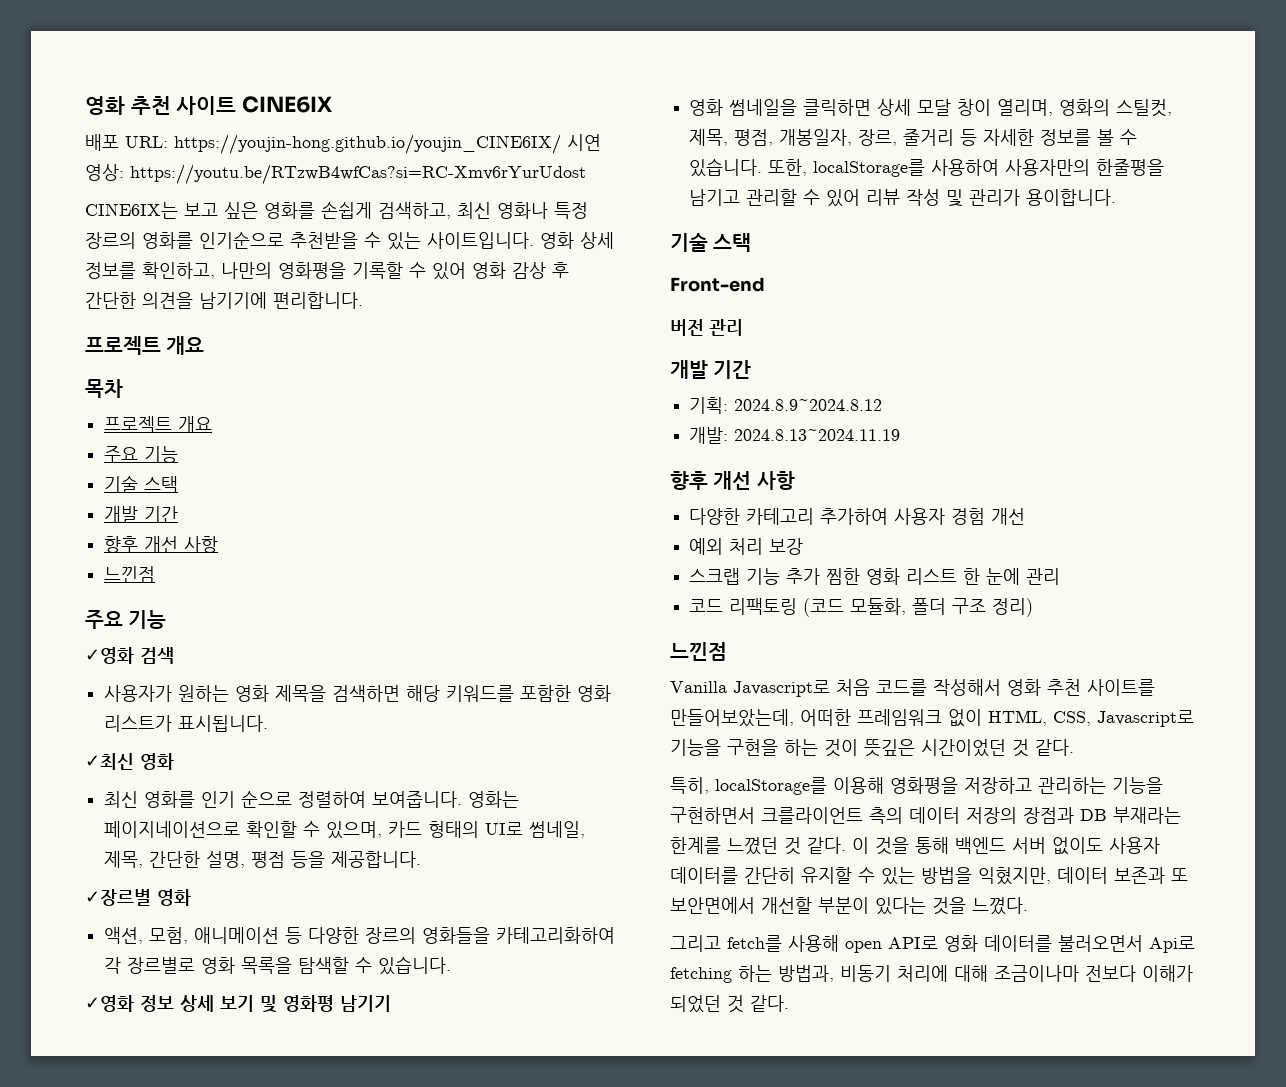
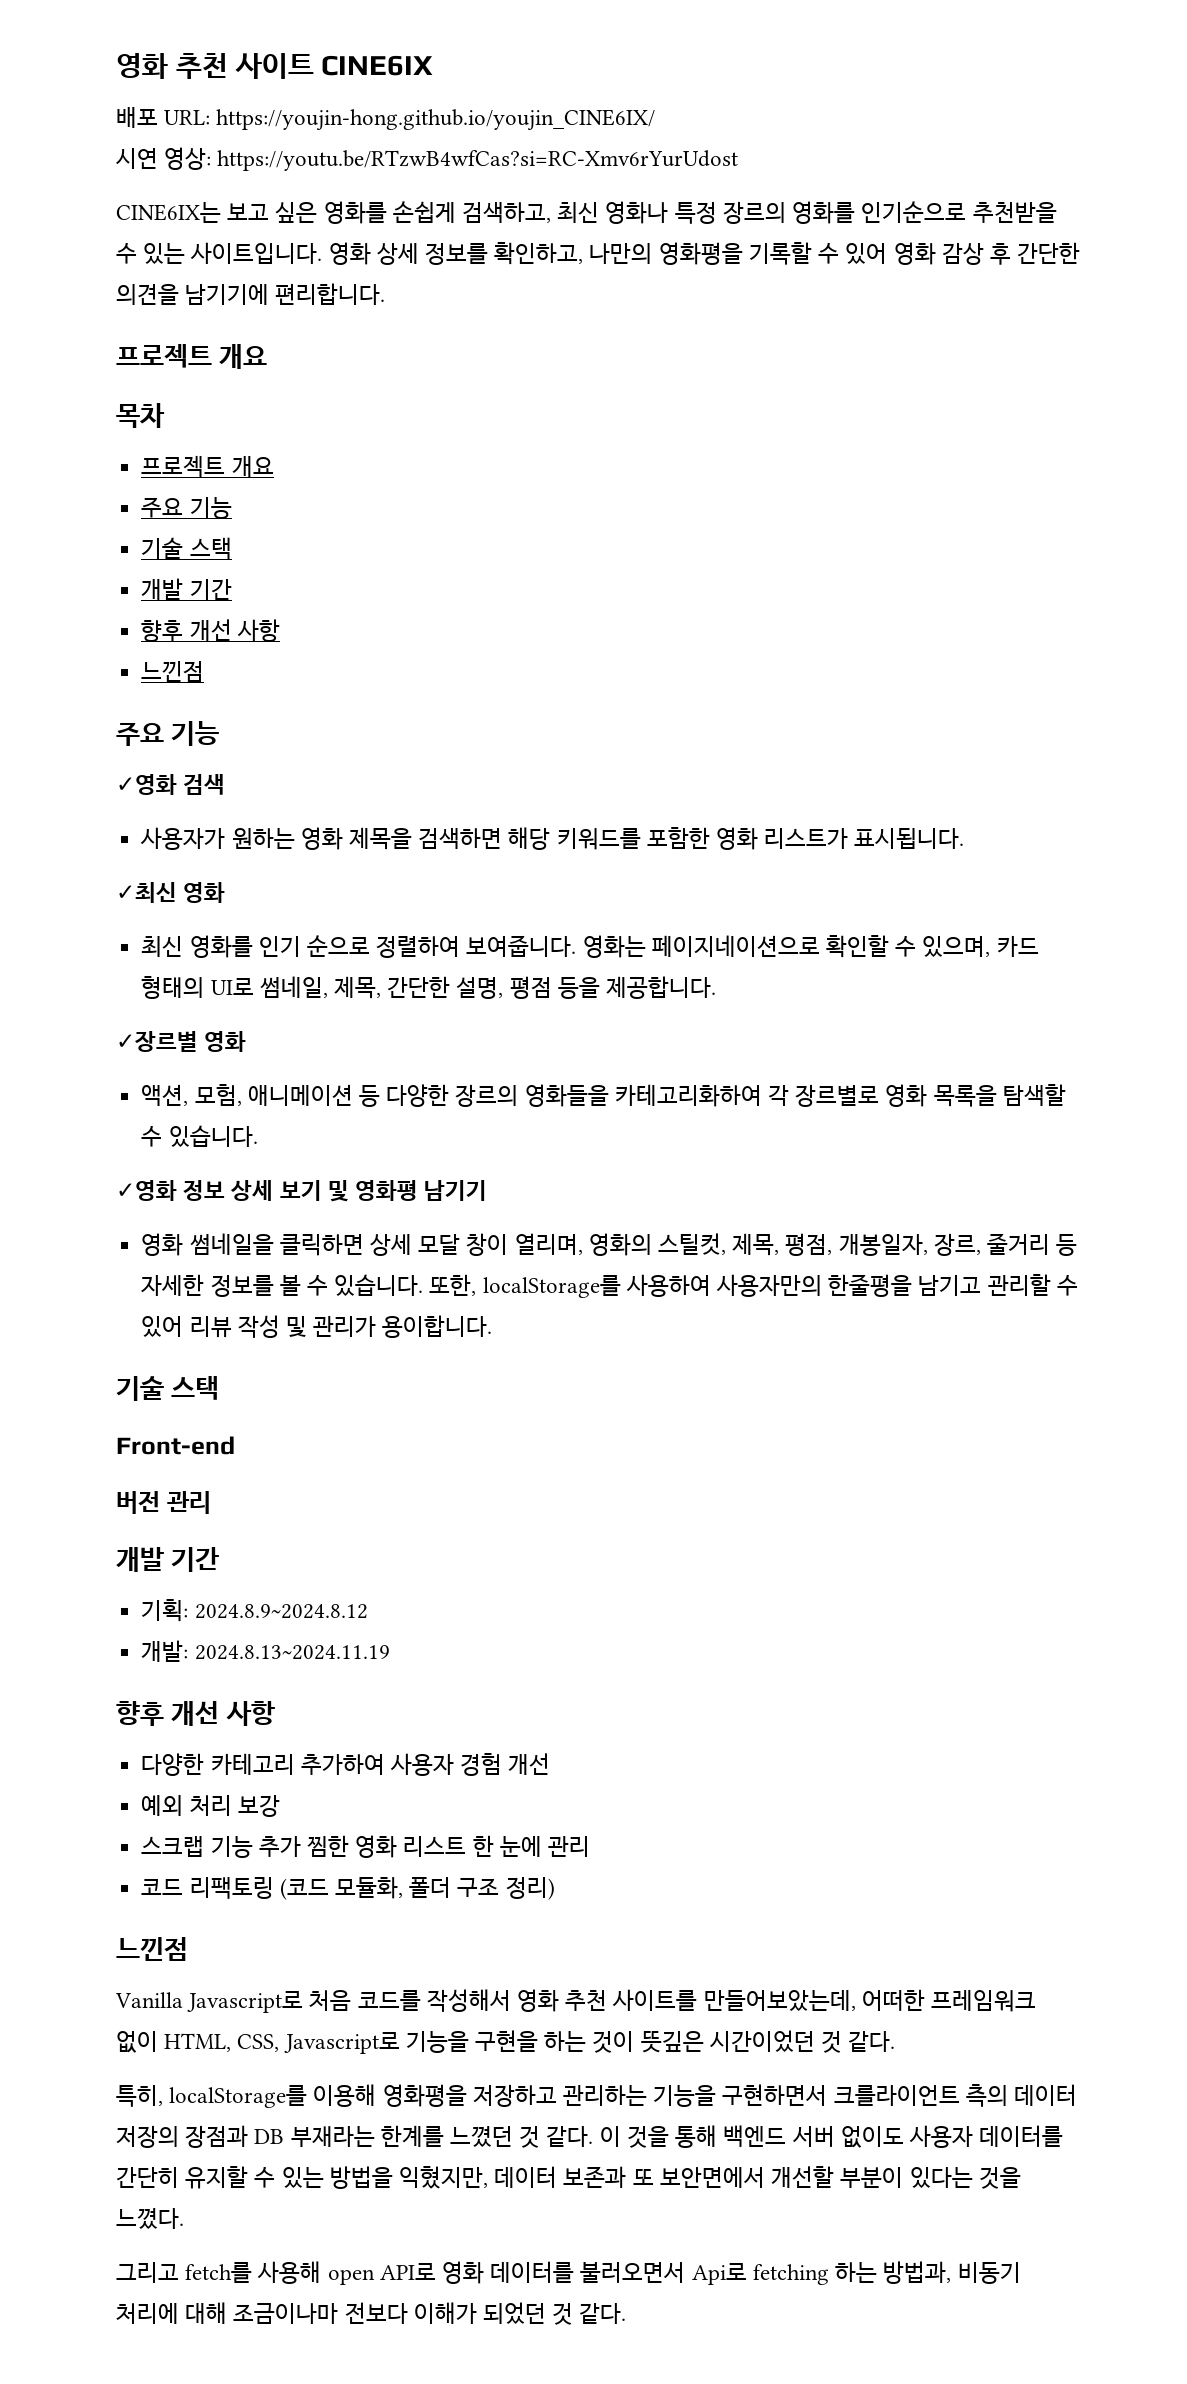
(561, 144) none -> (656, 120) //

